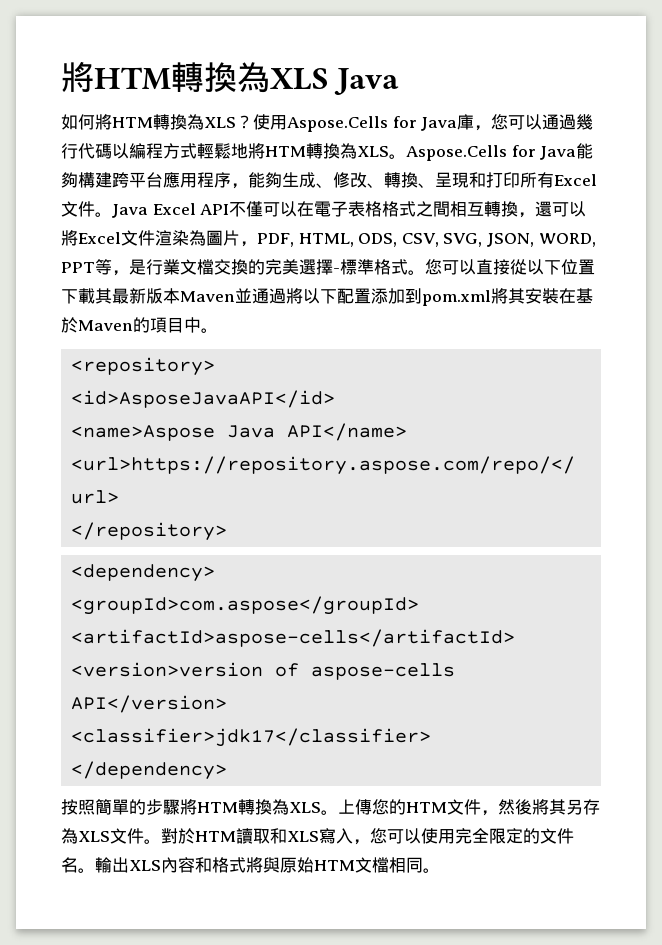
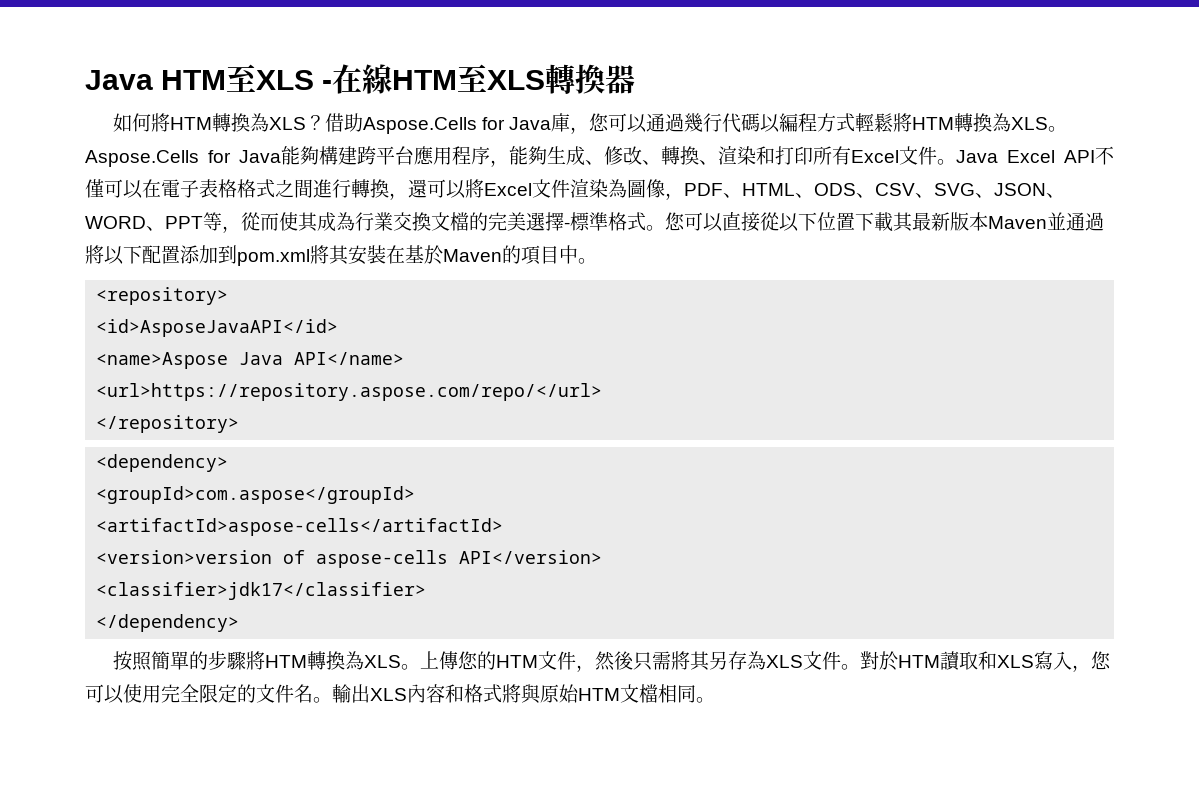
[61,61,399,95] 將HTM轉換為XLS Java -> [85,64,636,94] Java HTM至XLS -在線HTM至XLS轉換器
[253,114,287,130] 使用 -> [325,113,364,132] 借助
[231,143,248,159] 地 -> (894, 123) none
[435,172,469,188] 呈現 -> [718,145,756,165] 渲染
[450,201,485,217] 相互 -> [313,179,351,198] 進行
[223,230,596,247] [61,259,248,276] 片，PDF, HTML, ODS, CSV, SVG, JSON, WORD, PPT等，是行業文檔交換 -> [646,179,1065,200] [85,212,469,233] 像，PDF、HTML、ODS、CSV、SVG、JSON、WORD、PPT等，從而使其成為行業交換文檔
(532, 807) none -> [633,651,672,671] 只需

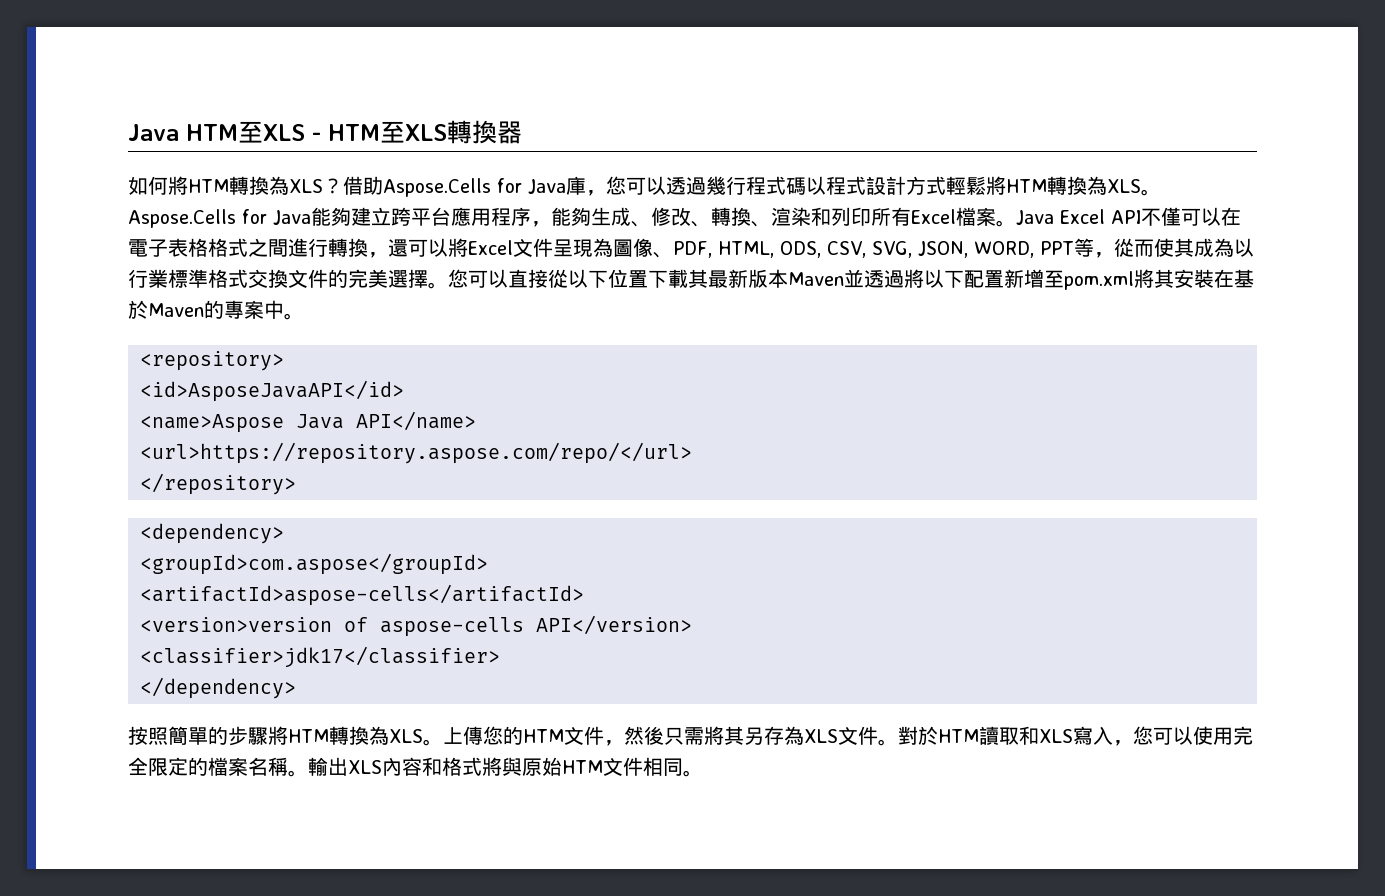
[332,64,393,94] 在線 -> (321, 136) none
[646,113,818,133] 通過幾行代碼以編程 -> [666,176,906,195] 透過幾行程式碼以程式設計
[319,146,357,165] 構建 -> [351,207,391,226] 建立
[775,146,794,165] 打 -> [831,207,851,226] 列
[899,146,937,165] 文件 -> [956,207,996,226] 檔案
[570,178,1065,200] [85,216,165,231] 渲染為圖像，PDF、HTML、ODS、CSV、SVG、JSON、WORD、 -> [553,238,1034,258] 呈現為圖像、PDF, HTML, ODS, CSV, SVG, JSON, WORD,
[355,212,646,231] 行業交換文檔的完美選擇-標準格式 -> [1234,238,1254,257] [128,269,428,288] 以行業標準格式交換文件的完美選擇
[1066,212,1085,231] 通 -> [864,270,884,288] 透
[180,245,237,264] 添加到 -> [1004,269,1064,288] 新增至
[521,245,559,265] 項目 -> [224,300,264,319] 專案
[256,684,313,703] 文件名 -> [208,757,288,776] 檔案名稱
[639,684,658,703] 檔 -> [623,757,643,776] 件

